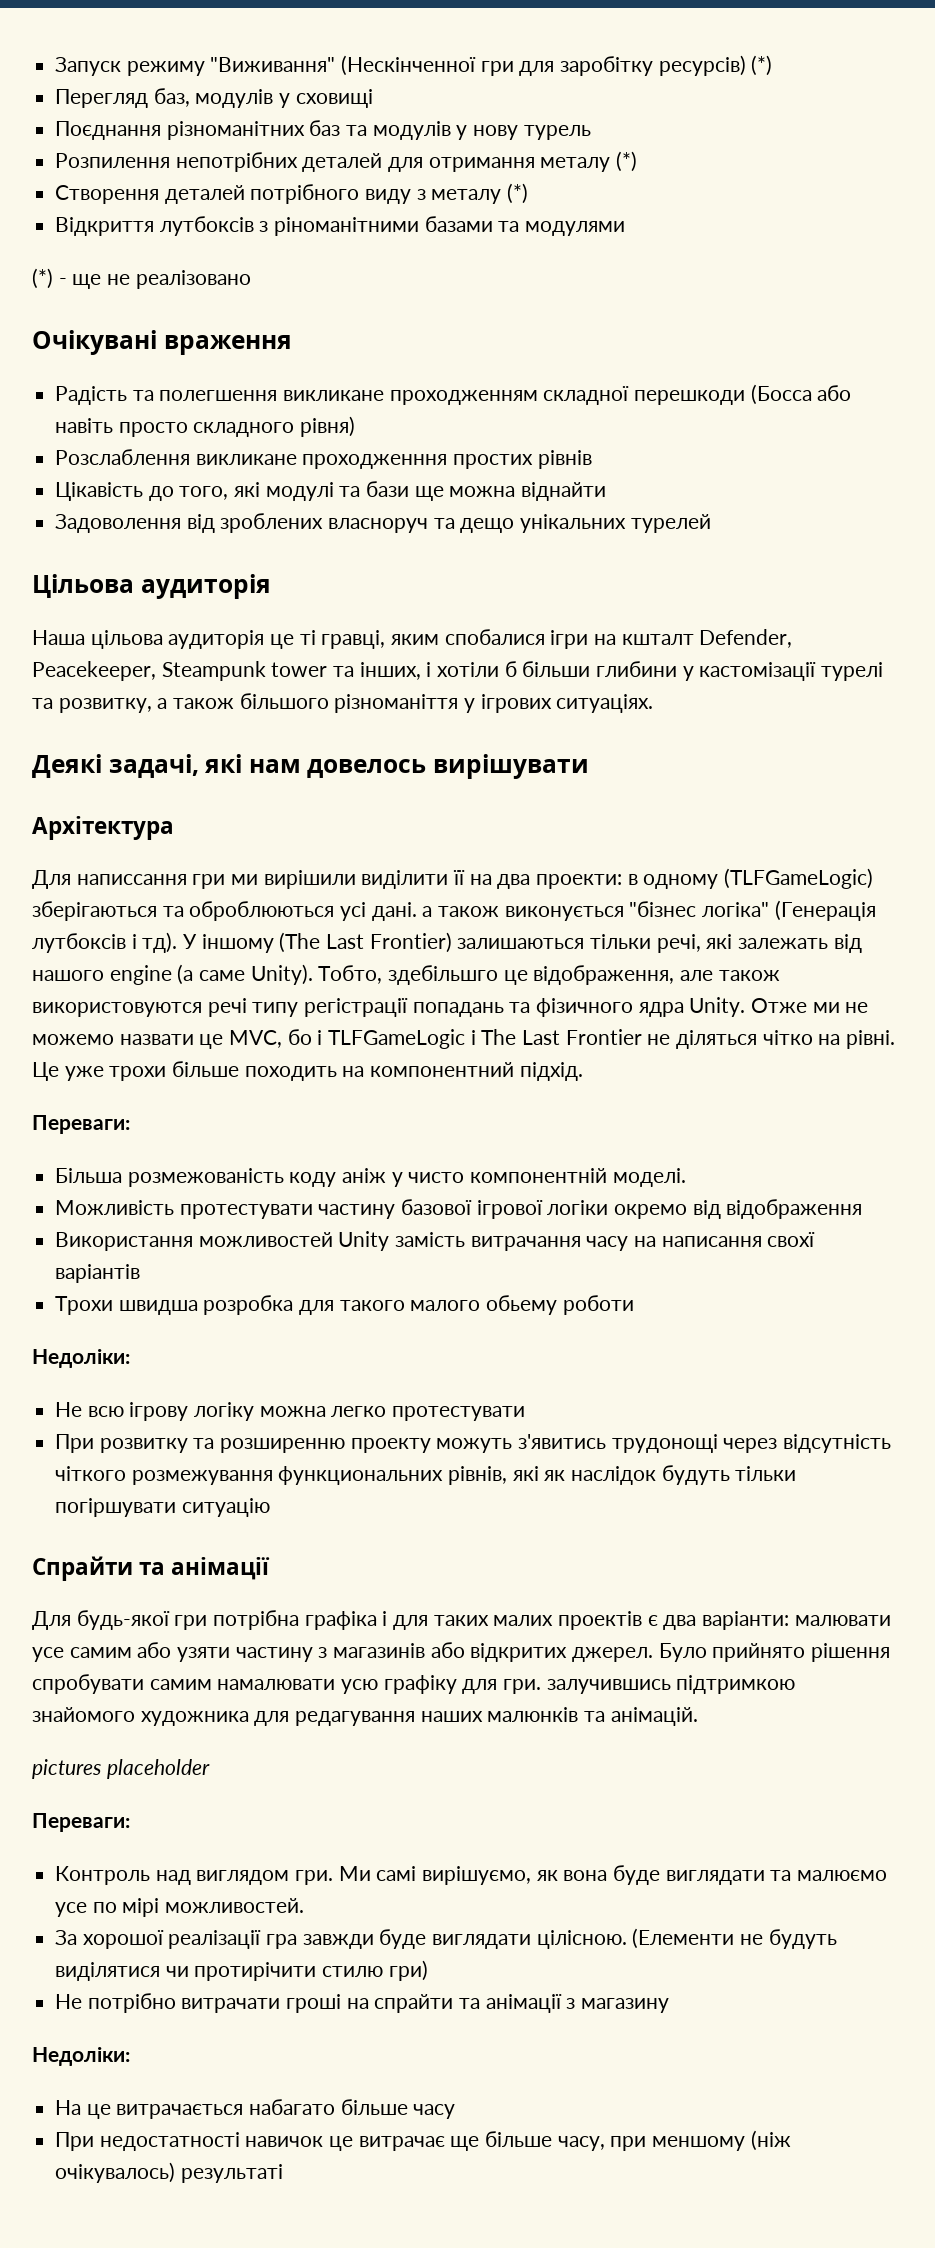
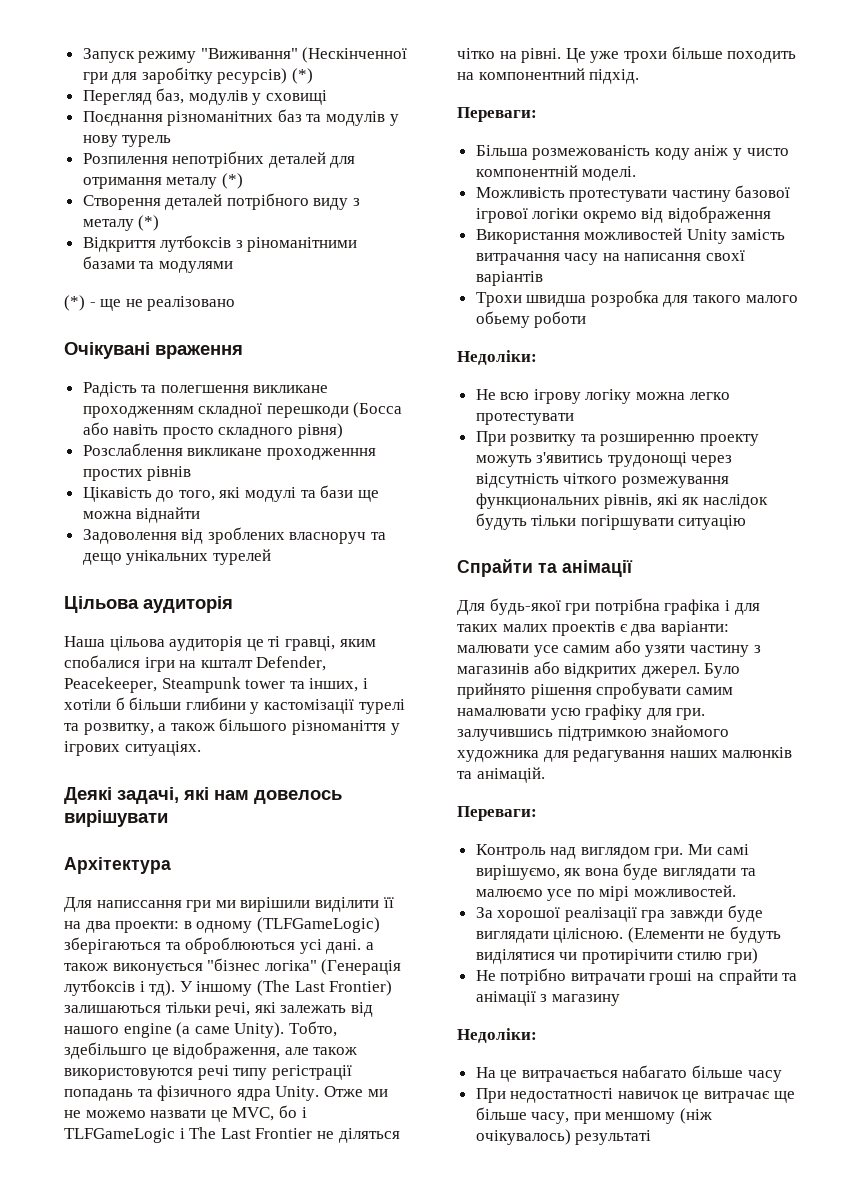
[32,1759,210,1779] // pictures placeholder -> (545, 775) none

